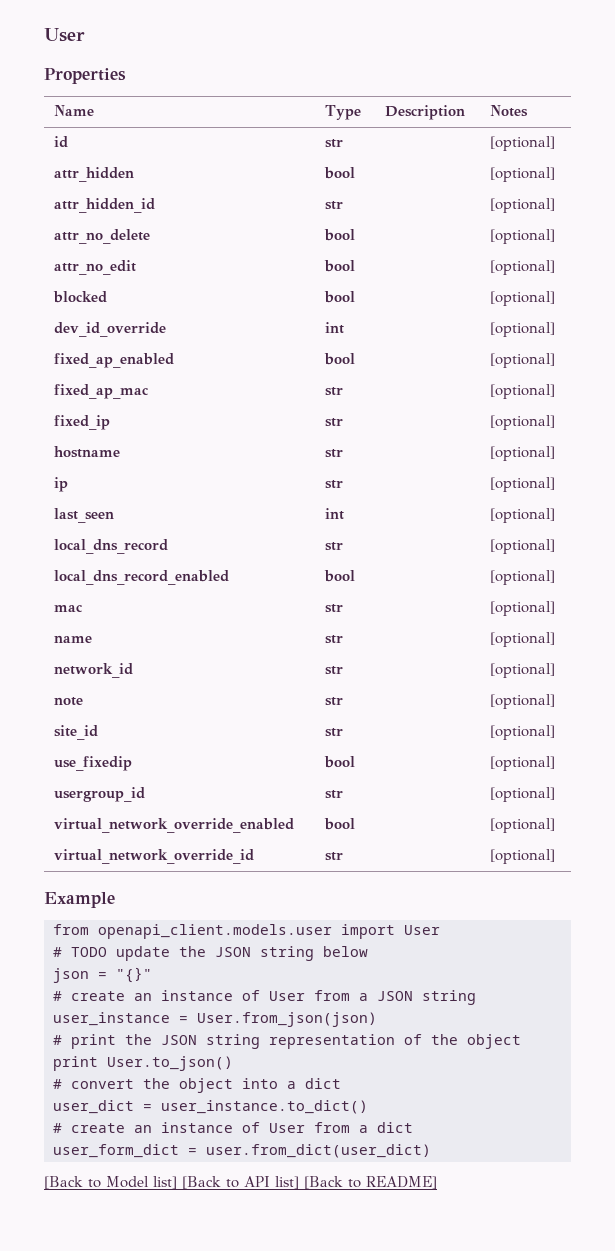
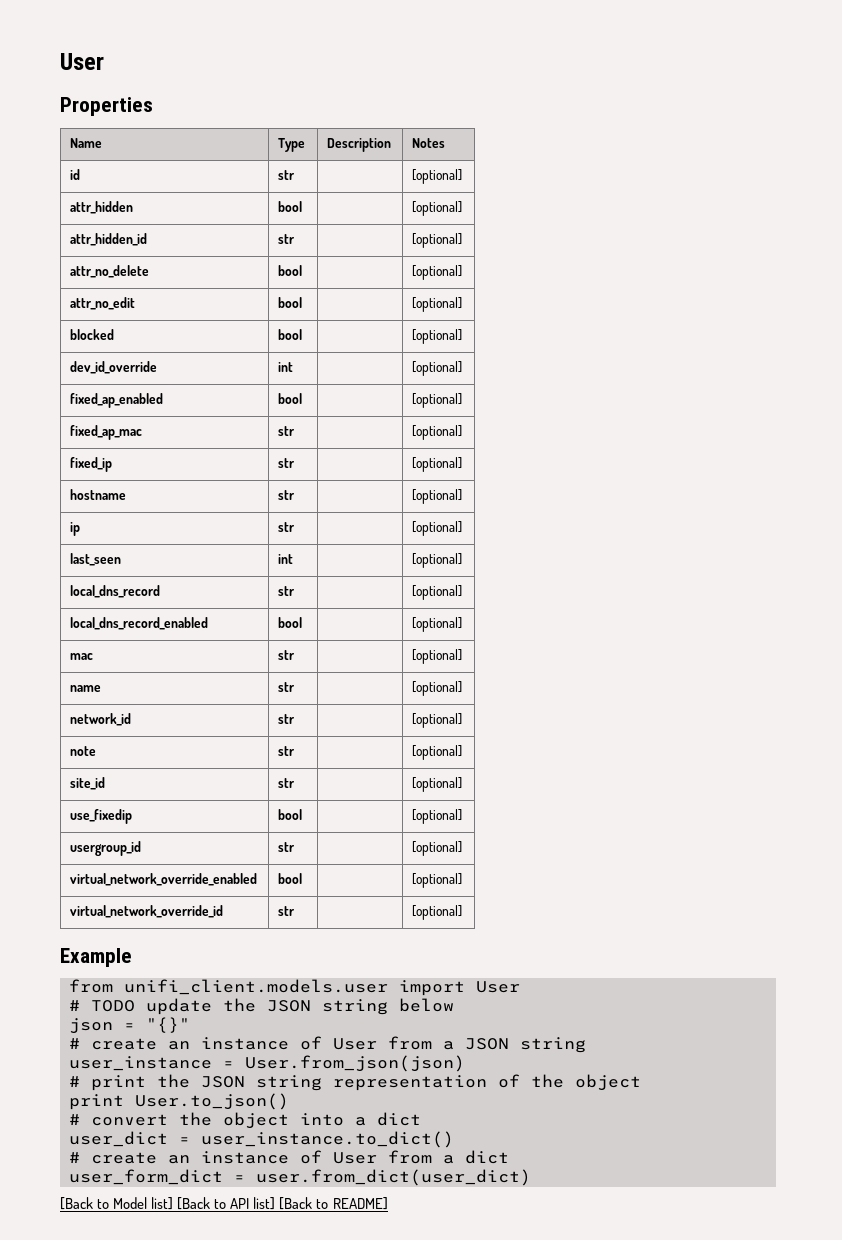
[98,924,332,939] openapi_client.models.user -> [124,979,388,995] unifi_client.models.user

